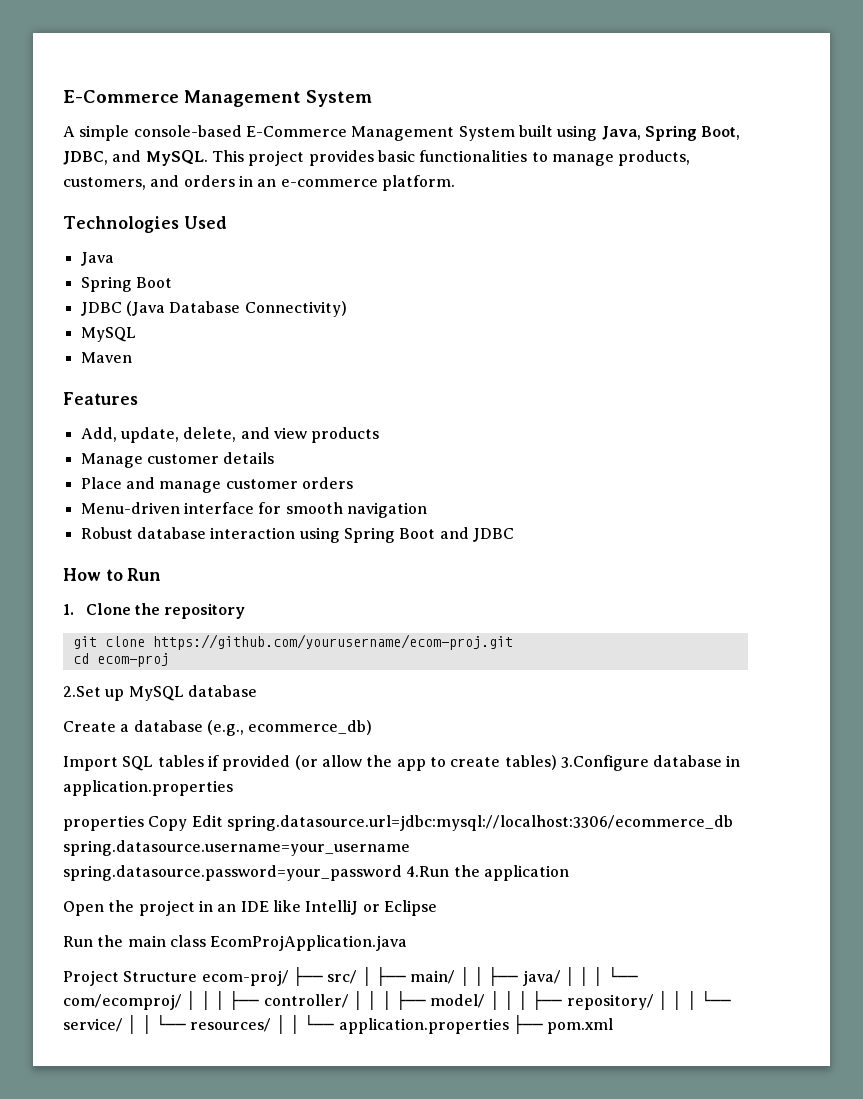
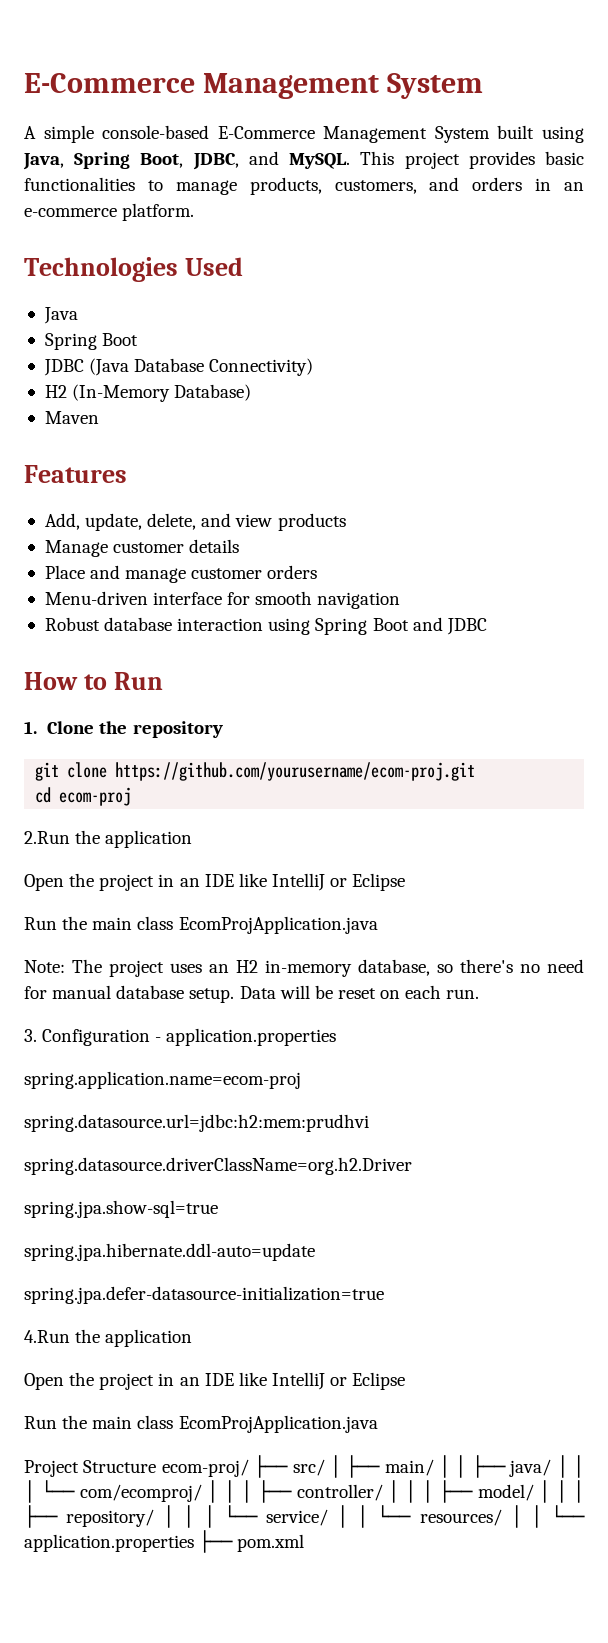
[80,327,136,342] MySQL -> [44,384,252,402] H2 (In-Memory Database)
[63,685,257,701] [63,720,373,736] [63,755,741,771] [63,780,233,796] [63,815,733,831] [63,840,410,856] [63,865,402,881] 2.Set up MySQL database // Create a database (e.g., ecommerce_db) // Import SQL tables if provided (or allow the app to create tables) 3.Configure database in application.properties // properties Copy Edit spring.datasource.url=jdbc:mysql://localhost:3306/ecommerce_db spring.datasource.username=your_username spring.datasource.password=your_password -> [24,830,193,848] [24,873,406,891] [24,916,378,934] [24,959,584,977] [24,985,480,1003] [24,1028,337,1046] [24,1071,301,1089] [24,1114,369,1132] [24,1157,412,1175] [24,1200,218,1218] [24,1243,315,1261] [24,1286,384,1304] 2.Run the application // Open the project in an IDE like IntelliJ or Eclipse // Run the main class EcomProjApplication.java // Note: The project uses an H2 in-memory database, so there's no need for manual database setup. Data will be reset on each run. // 3. Configuration - application.properties // spring.application.name=ecom-proj // spring.datasource.url=jdbc:h2:mem:prudhvi // spring.datasource.driverClassName=org.h2.Driver // spring.jpa.show-sql=true // spring.jpa.hibernate.ddl-auto=update // spring.jpa.defer-datasource-initialization=true //

